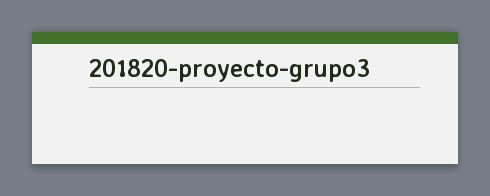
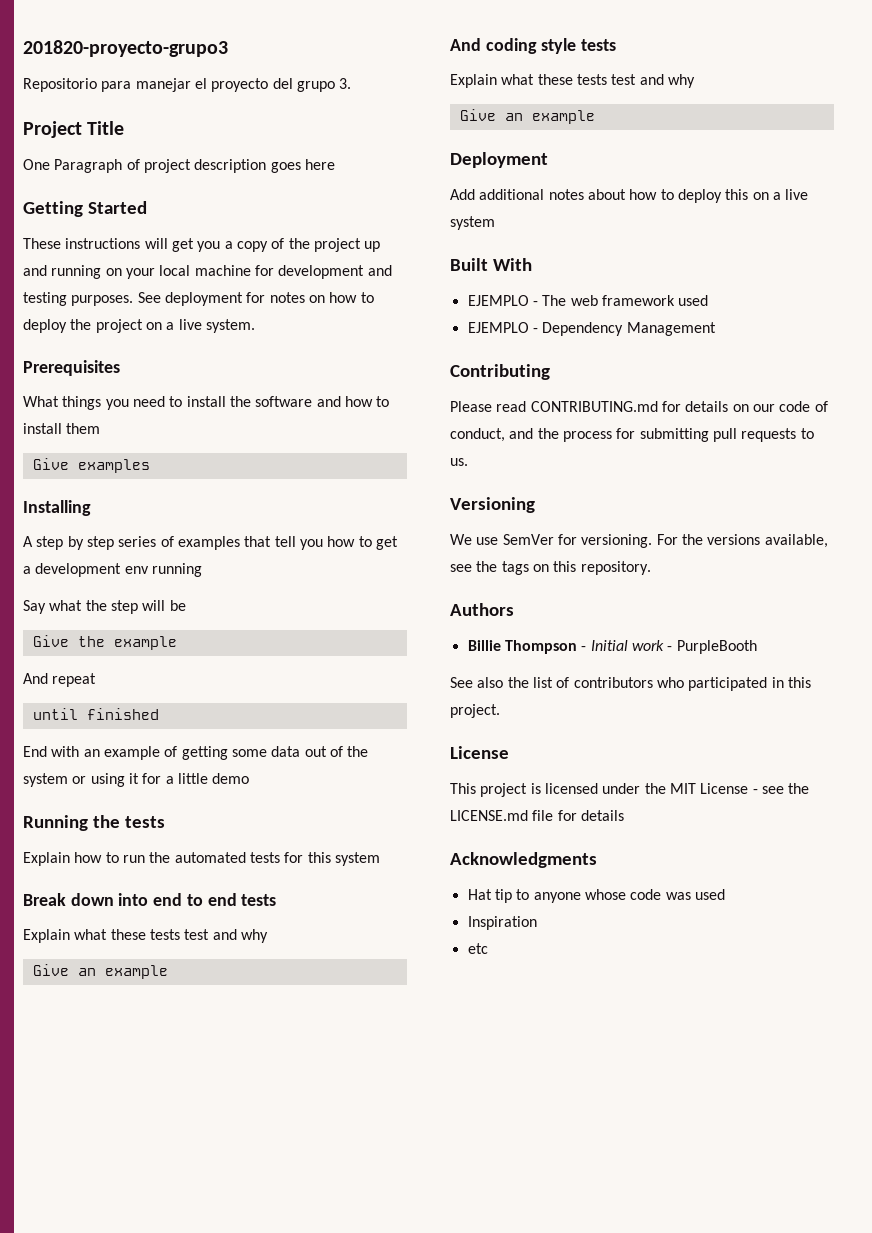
(370, 70) none -> [23,78,352,92] [23,121,125,138] [23,159,335,173] [23,201,147,217] [23,238,381,252] [23,265,392,279] [23,292,374,306] [23,319,255,333] [23,360,120,376] [23,396,390,410] [23,423,101,434] [32,458,150,473] [23,500,91,516] [23,536,398,550] [23,563,202,577] [23,600,186,614] [32,635,177,650] [23,673,97,687] [32,708,159,720] [23,746,369,760] [23,773,250,787] [23,815,165,831] [23,852,380,866] [23,893,277,906] [23,929,268,943] [32,964,168,979] [450,38,617,54] [450,74,695,88] [459,109,595,124] [450,152,548,168] [450,189,809,203] [450,216,495,230] [450,258,532,271] [467,295,709,306] [467,322,716,336] [450,364,550,380] [450,401,828,412] [450,428,814,442] [450,458,468,466] [450,497,535,513] [450,534,828,548] [450,561,651,575] [450,603,514,616] [467,640,757,654] [450,677,811,691] [450,704,500,718] [450,746,509,759] [450,783,810,797] [450,810,624,821] [450,852,597,868] [467,889,725,903] [467,916,537,930] [467,943,488,954] // Repositorio para manejar el proyecto del grupo 3. // Project Title // One Paragraph of project description goes here // Getting Started // These instructions will get you a copy of the project up and running on your local machine for development and testing purposes. See deployment for notes on how to deploy the project on a live system. // Prerequisites // What things you need to install the software and how to install them // Give examples // Installing // A step by step series of examples that tell you how to get a development env running // Say what the step will be // Give the example // And repeat // until finished // End with an example of getting some data out of the system or using it for a little demo // Running the tests // Explain how to run the automated tests for this system // Break down into end to end tests // Explain what these tests test and why // Give an example // And coding style tests // Explain what these tests test and why // Give an example // Deployment // Add additional notes about how to deploy this on a live system // Built With // EJEMPLO - The web framework used // EJEMPLO - Dependency Management // Contributing // Please read CONTRIBUTING.md for details on our code of conduct, and the process for submitting pull requests to us. // Versioning // We use SemVer for versioning. For the versions available, see the tags on this repository. // Authors // Billie Thompson - Initial work - PurpleBooth // See also the list of contributors who participated in this project. // License // This project is licensed under the MIT License - see the LICENSE.md file for details // Acknowledgments // Hat tip to anyone whose code was used // Inspiration // etc

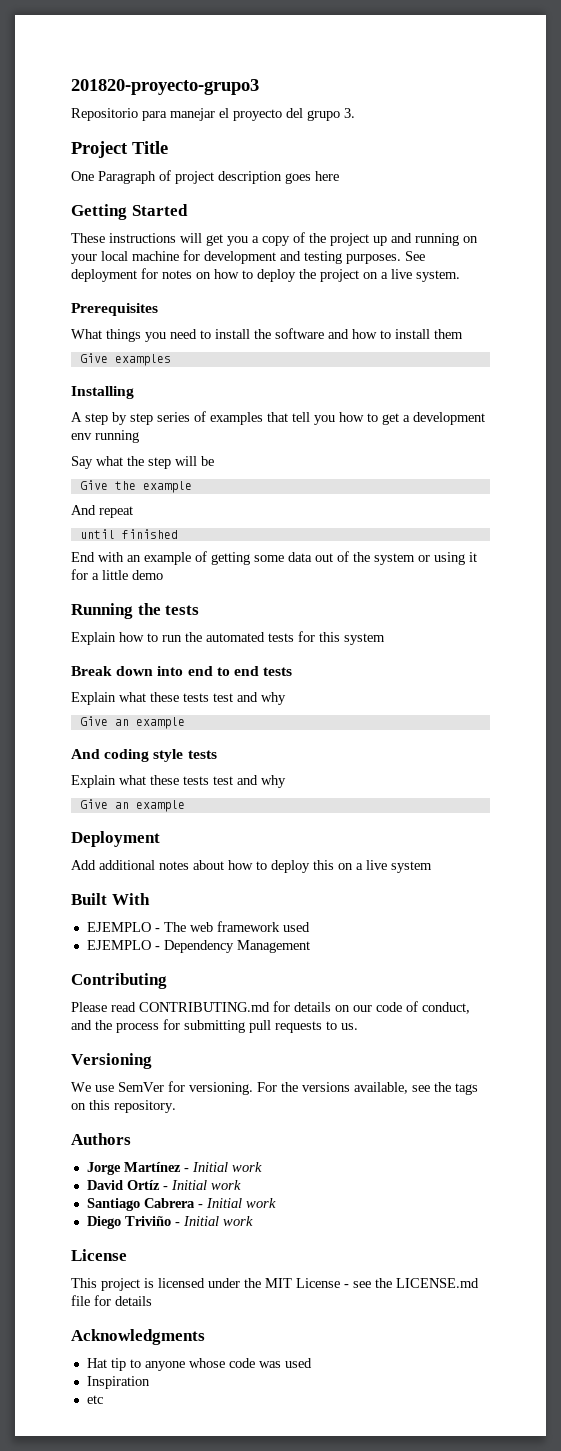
[467,640,757,654] [450,677,811,691] [450,704,500,718] Billie Thompson - Initial work - PurpleBooth // See also the list of contributors who participated in this project. -> [86,1162,262,1175] [86,1180,241,1190] [86,1198,276,1211] [86,1216,253,1229] Jorge Martínez - Initial work // David Ortíz - Initial work // Santiago Cabrera - Initial work // Diego Triviño - Initial work

